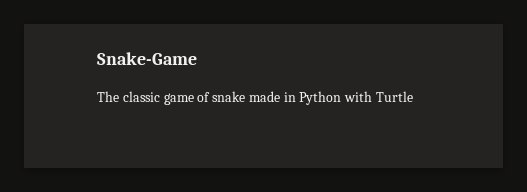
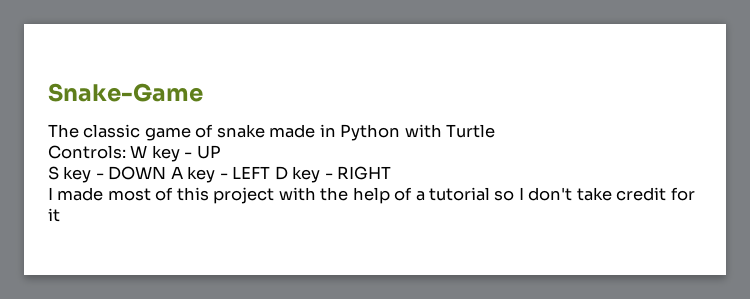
(414, 96) none -> [48,145,221,162] [48,166,392,183] [48,187,695,204] [48,208,60,222] // Controls: W key - UP // S key - DOWN A key - LEFT D key - RIGHT // I made most of this project with the help of a tutorial so I don't take credit for it

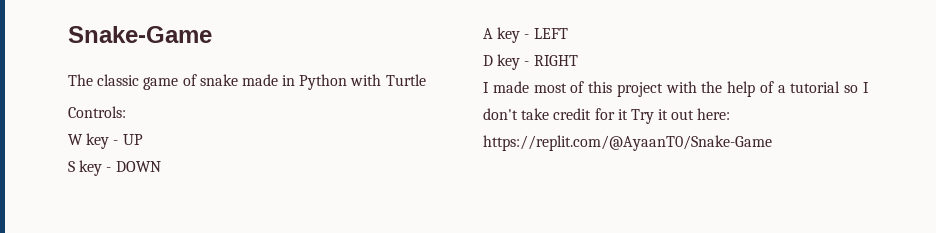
(126, 152) none -> (126, 112) //
(167, 173) none -> (161, 166) //
(271, 172) none -> (568, 33) //
(60, 215) none -> [630,108,731,124] [483,135,772,151] Try it out here: https://replit.com/@AyaanT0/Snake-Game

